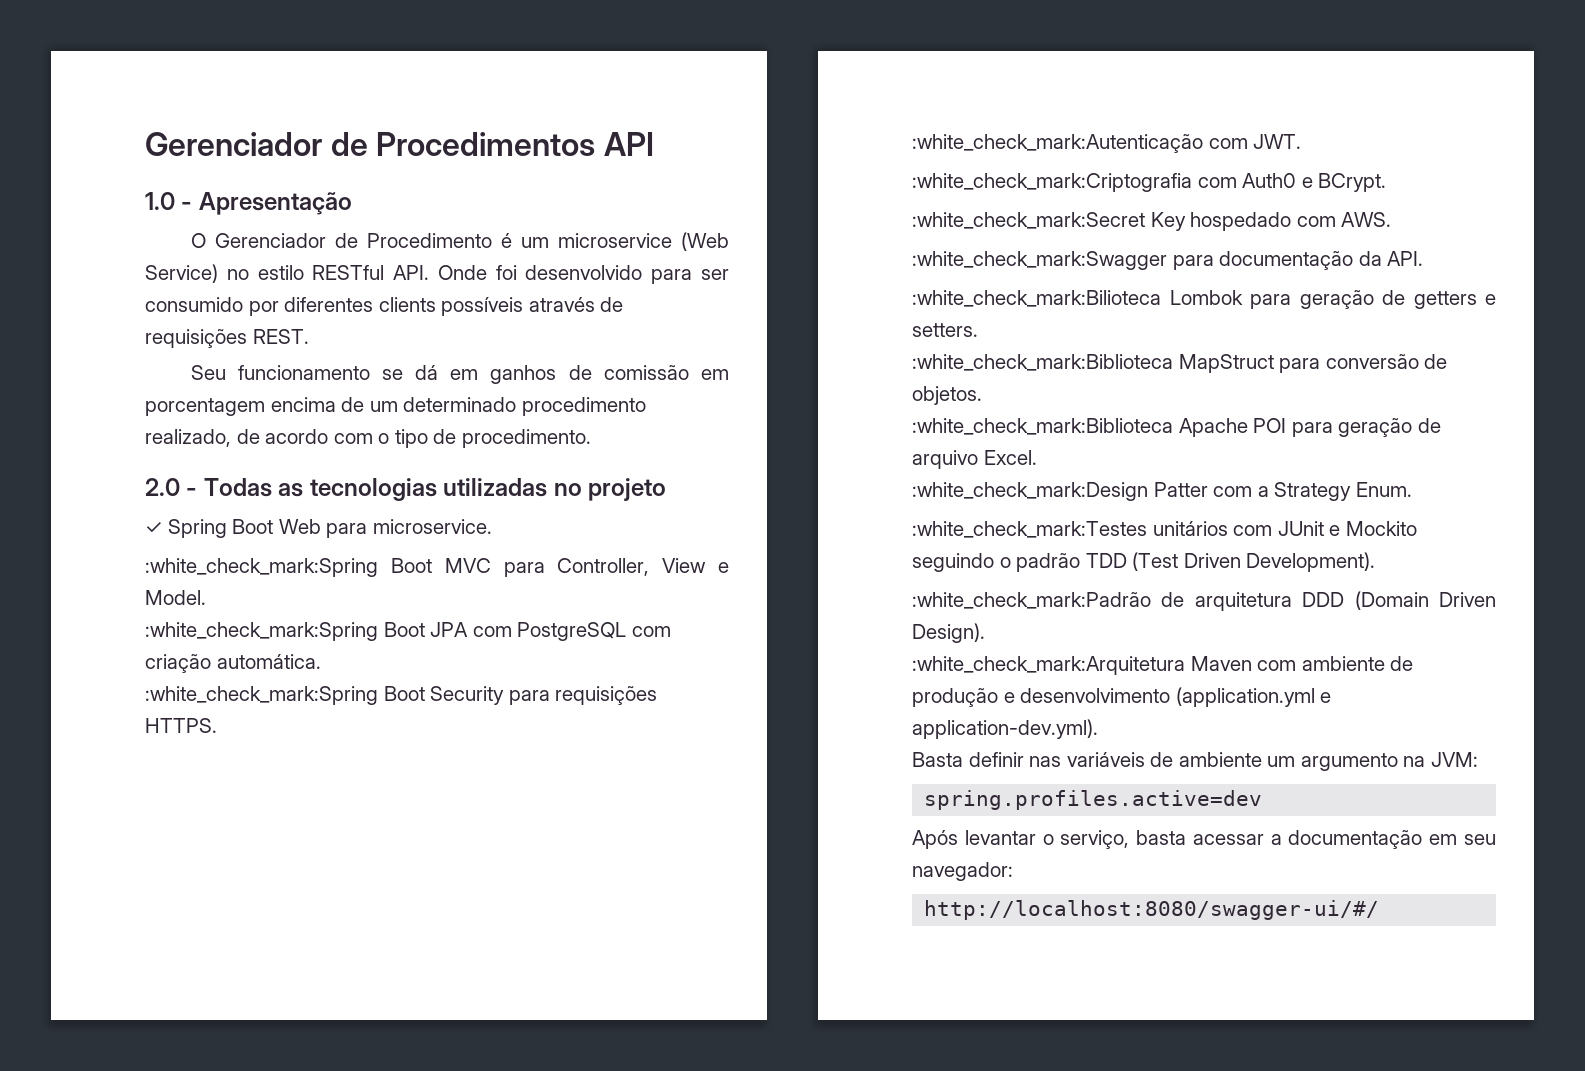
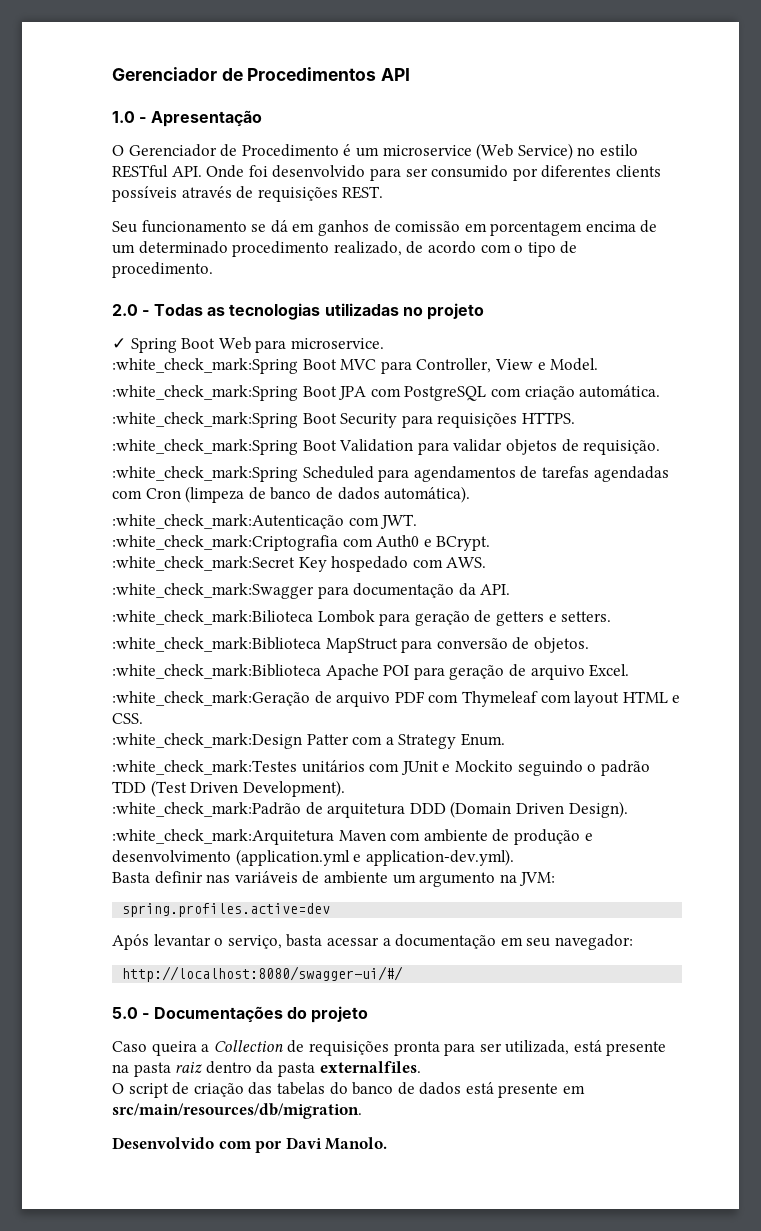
(217, 725) none -> [112,439,661,455] [112,466,669,482] [112,486,471,503] // :white_check_mark:Spring Boot Validation para validar objetos de requisição. // :white_check_mark:Spring Scheduled para agendamentos de tarefas agendadas com Cron (limpeza de banco de dados automática).
(1037, 457) none -> [112,691,681,707] [112,713,143,724] // :white_check_mark:Geração de arquivo PDF com Thymeleaf com layout HTML e CSS.
(1380, 910) none -> [112,1006,369,1023] [112,1040,667,1056] [112,1061,421,1077] [112,1082,586,1098] [112,1103,362,1119] [112,1137,388,1153] // 5.0 - Documentações do projeto // Caso queira a Collection de requisições pronta para ser utilizada, está presente na pasta raiz dentro da pasta externalfiles. // O script de criação das tabelas do banco de dados está presente em src/main/resources/db/migration. // Desenvolvido com por Davi Manolo.

